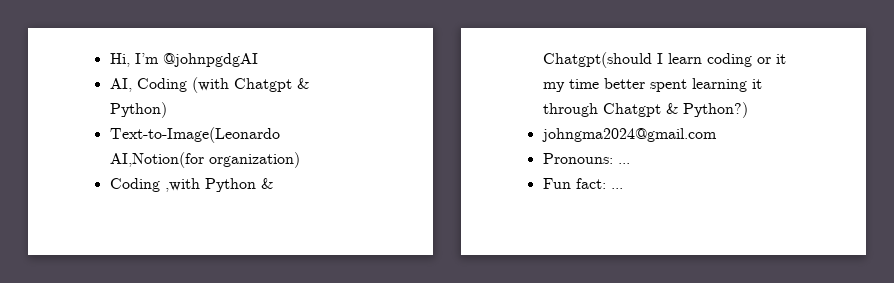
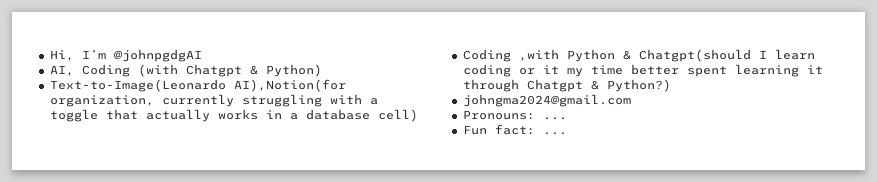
[109,152,300,168] AI,Notion(for organization) -> [233,79,346,92] [49,94,378,107] [49,109,418,122] AI),Notion(for organization, currently struggling with a toggle that actually works in a database cell)

